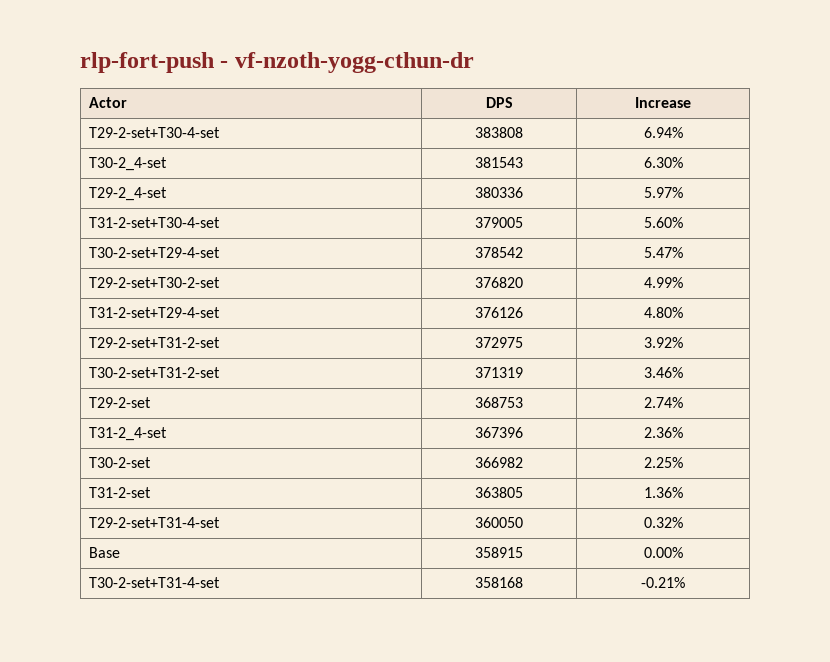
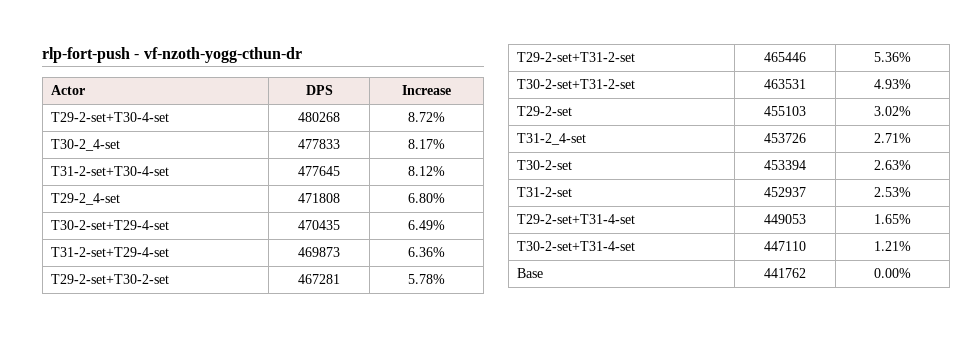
[474,127,523,138] [643,127,683,138] 383808 | 6.94% -> [298,112,340,122] [408,112,445,122] 480268 | 8.72%
[474,157,523,168] [643,157,683,168] [89,187,168,201] [474,187,523,198] [643,187,683,198] [89,217,221,228] [474,217,523,228] [643,217,683,228] [89,247,221,258] [474,247,523,258] [643,247,683,258] [89,277,221,288] [474,277,523,288] [643,277,683,288] [89,307,221,318] [474,307,523,318] [643,307,683,318] 381543 | 6.30% // T29-2_4-set | 380336 | 5.97% // T31-2-set+T30-4-set | 379005 | 5.60% // T30-2-set+T29-4-set | 378542 | 5.47% // T29-2-set+T30-2-set | 376820 | 4.99% // T31-2-set+T29-4-set | 376126 | 4.80% -> [298,139,340,149] [408,139,445,149] [51,166,170,176] [298,166,340,176] [408,166,445,176] [51,193,121,205] [298,193,340,203] [408,193,445,203] [51,220,170,230] [298,220,340,230] [408,220,445,230] [51,247,170,257] [298,247,340,257] [408,247,445,257] [51,274,170,284] [298,274,340,284] [408,274,445,284] 477833 | 8.17% // T31-2-set+T30-4-set | 477645 | 8.12% // T29-2_4-set | 471808 | 6.80% // T30-2-set+T29-4-set | 470435 | 6.49% // T31-2-set+T29-4-set | 469873 | 6.36% // T29-2-set+T30-2-set | 467281 | 5.78%
[474,337,523,348] [643,337,683,348] 372975 | 3.92% -> [764,52,806,62] [874,52,911,62] 465446 | 5.36%
[474,367,523,378] [643,367,683,378] 371319 | 3.46% -> [764,79,806,89] [874,79,911,89] 463531 | 4.93%
[474,397,523,408] [643,397,683,408] 368753 | 2.74% -> [764,106,806,116] [874,106,911,116] 455103 | 3.02%
[474,427,523,438] [643,427,683,438] 367396 | 2.36% -> [764,133,806,143] [874,133,911,143] 453726 | 2.71%
[474,457,523,468] [643,457,683,468] 366982 | 2.25% -> [764,160,806,170] [874,160,911,170] 453394 | 2.63%
[474,487,523,498] [643,487,683,498] 363805 | 1.36% -> [764,187,806,197] [874,187,911,197] 452937 | 2.53%
[474,517,523,528] [643,517,683,528] 360050 | 0.32% -> [764,214,806,224] [874,214,911,224] [517,241,636,251] [764,241,806,251] [874,241,911,251] 449053 | 1.65% // T30-2-set+T31-4-set | 447110 | 1.21%
[474,547,523,558] 358915 -> [764,268,806,278] 441762
[89,577,221,588] [474,577,523,588] [641,577,685,588] // T30-2-set+T31-4-set | 358168 | -0.21% -> (911, 273) none

